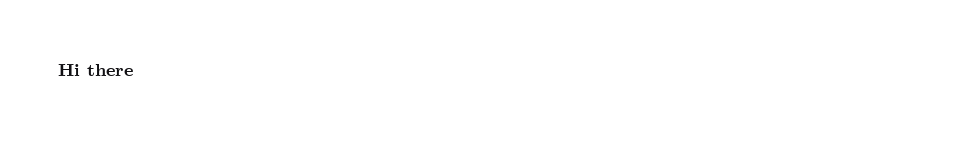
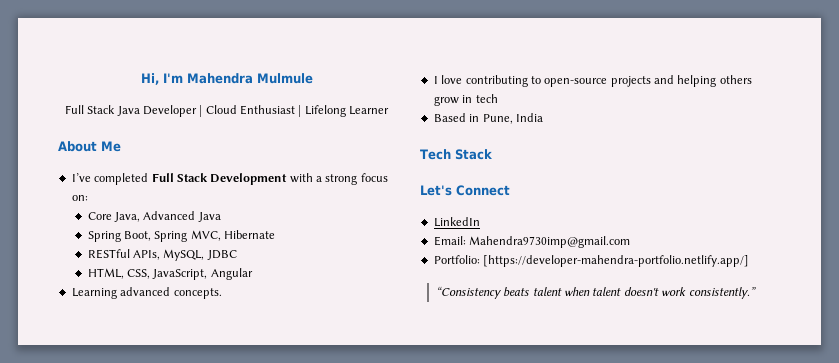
[58,64,133,76] Hi there -> [140,73,313,85] [64,105,390,117] [58,141,121,152] [71,173,388,185] [71,195,88,201] [87,211,221,222] [87,230,276,242] [87,249,237,261] [87,268,253,280] [71,287,222,299] [433,75,752,87] [433,94,498,106] [433,113,543,124] [420,149,492,160] [420,185,510,196] [433,217,480,227] [433,236,631,248] [433,255,750,267] [435,286,756,299] Hi, I'm Mahendra Mulmule // Full Stack Java Developer | Cloud Enthusiast | Lifelong Learner // About Me // I’ve completed Full Stack Development with a strong focus on: // Core Java, Advanced Java // Spring Boot, Spring MVC, Hibernate // RESTful APIs, MySQL, JDBC // HTML, CSS, JavaScript, Angular // Learning advanced concepts. // I love contributing to open-source projects and helping others grow in tech // Based in Pune, India // Tech Stack // Let's Connect // LinkedIn // Email: Mahendra9730imp@gmail.com // Portfolio: [https://developer-mahendra-portfolio.netlify.app/] // “Consistency beats talent when talent doesn't work consistently.”

